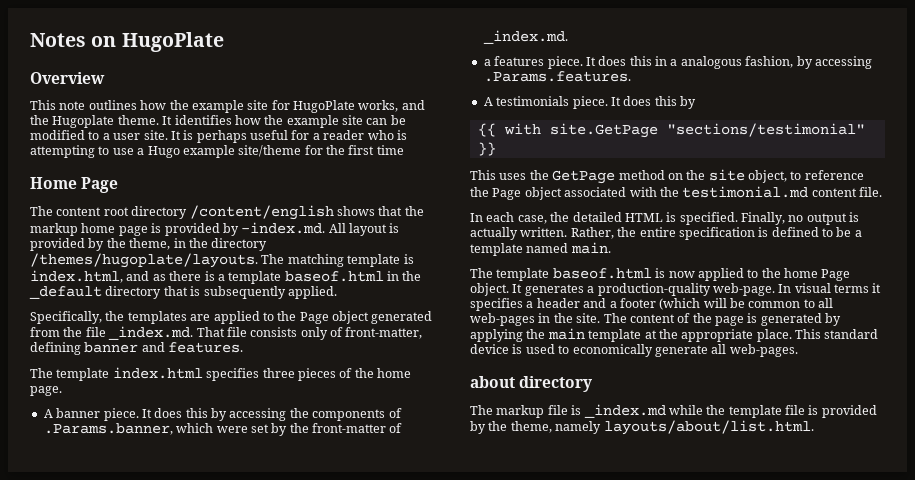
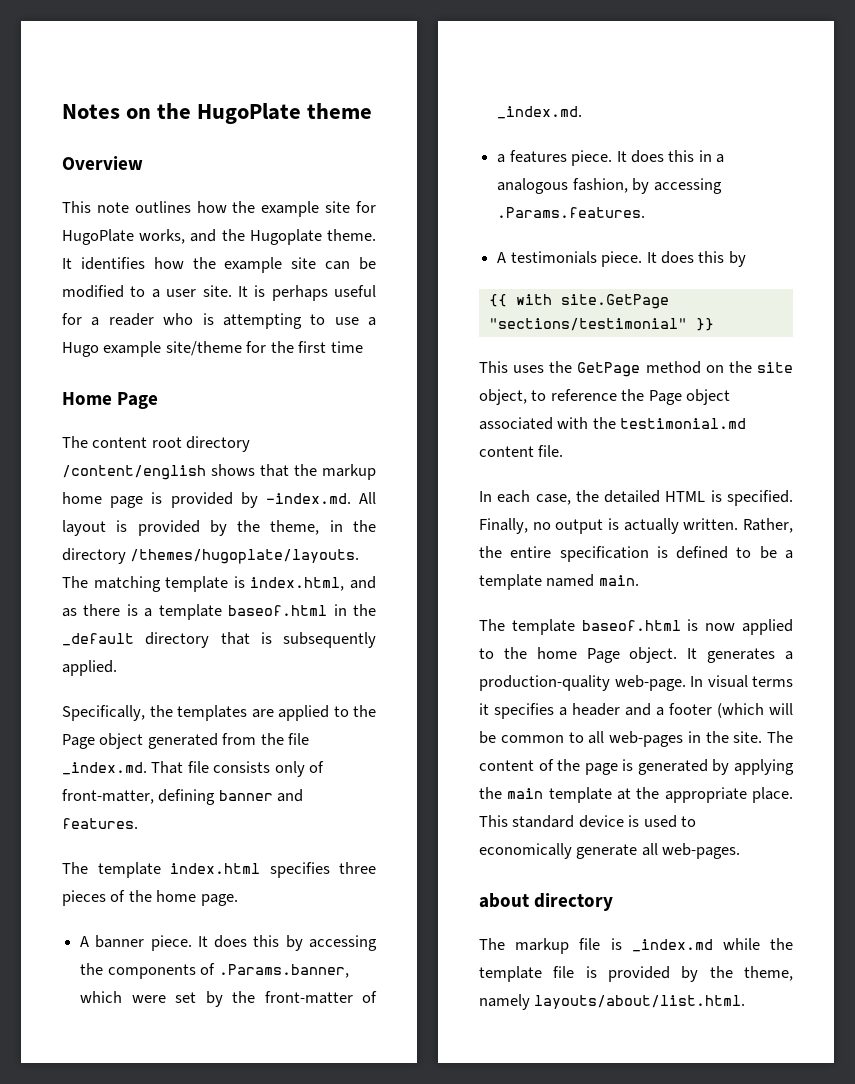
[121,32,224,52] HugoPlate -> [157,103,373,124] the HugoPlate theme

